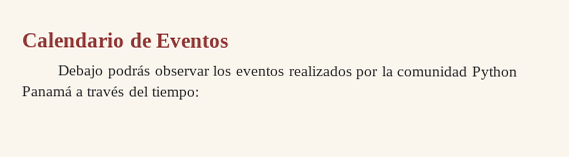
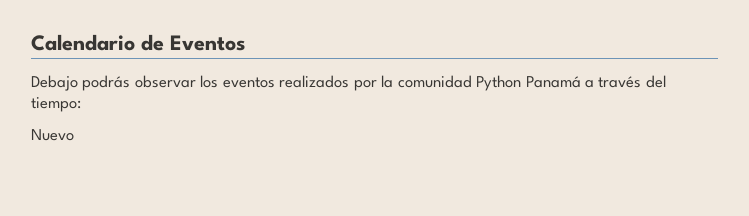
(199, 93) none -> [31,129,74,141] // Nuevo

